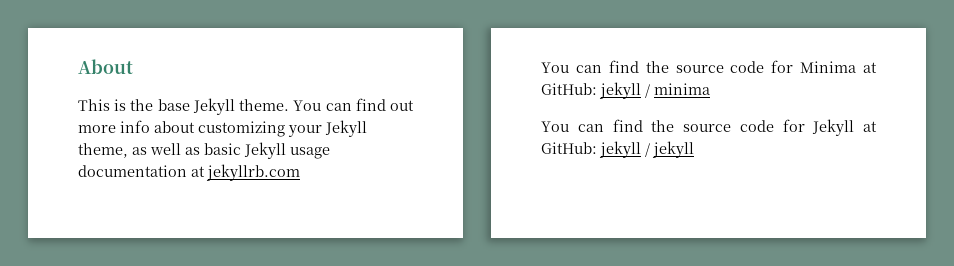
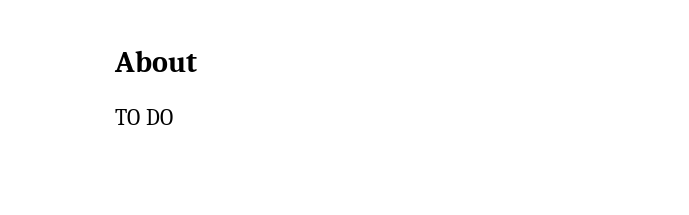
[78,98,415,115] [78,120,367,137] [78,142,330,159] [78,164,300,181] [541,60,877,73] [541,82,710,99] [541,119,877,136] [541,141,694,158] This is the base Jekyll theme. You can find out more info about customizing your Jekyll theme, as well as basic Jekyll usage documentation at jekyllrb.com // You can find the source code for Minima at GitHub: jekyll / minima // You can find the source code for Jekyll at GitHub: jekyll / jekyll -> [115,109,173,125] TO DO

